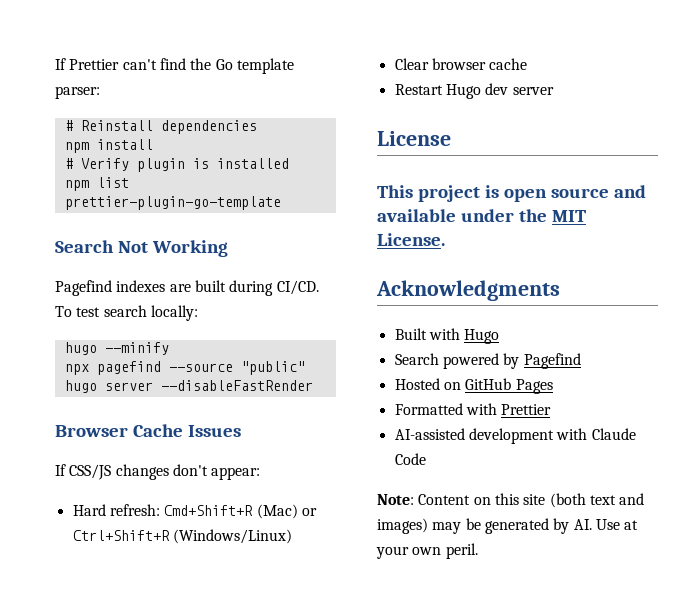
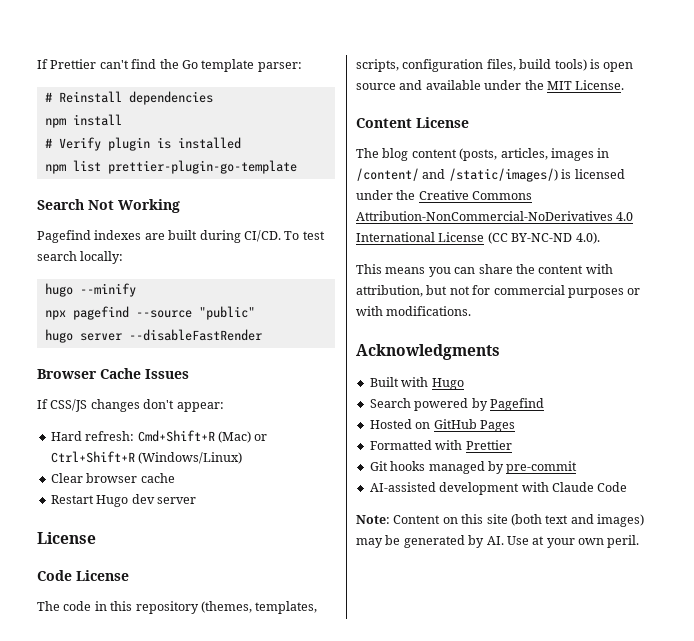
[377,185,480,202] This project -> [37,570,129,581] [37,601,318,614] [356,59,587,72] Code License // The code in this repository (themes, templates, scripts, configuration files, build tools)
(445, 239) none -> [356,117,469,128] [356,148,610,161] [356,168,625,182] [356,190,533,200] [356,211,634,221] [356,232,600,244] [356,264,613,277] [356,285,641,298] [356,306,472,316] // Content License // The blog content (posts, articles, images in /content/ and /static/images/) is licensed under the Creative Commons Attribution-NonCommercial-NoDerivatives 4.0 International License (CC BY-NC-ND 4.0). // This means you can share the content with attribution, but not for commercial purposes or with modifications.
(552, 409) none -> [369,461,578,474] // Git hooks managed by pre-commit

